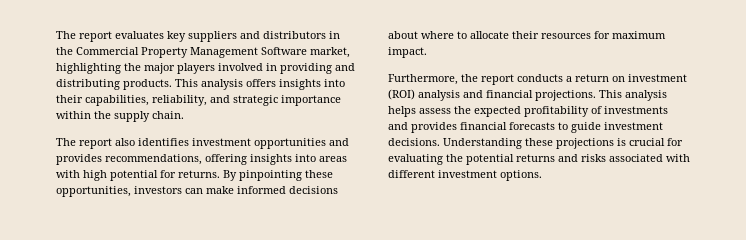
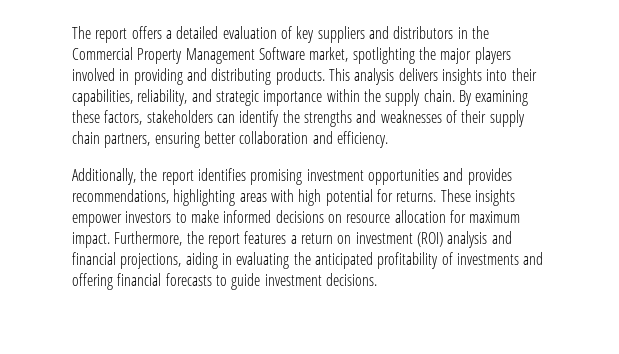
[56,31,164,42] The report evaluates -> [72,26,292,43] The report offers a detailed evaluation of
[56,63,121,74] highlighting -> [352,47,415,64] spotlighting
[246,79,276,87] offers -> [398,68,438,81] delivers
[56,138,189,149] // The report also identifies -> [458,90,529,106] [72,110,525,127] [72,131,388,148] [72,168,303,185] By examining these factors, stakeholders can identify the strengths and weaknesses of their supply chain partners, ensuring better collaboration and efficiency. // Additionally, the report identifies promising
[205,154,316,165] offering insights into -> [173,189,236,206] highlighting
[223,170,333,181] [56,186,338,197] [388,31,591,39] By pinpointing these opportunities, investors can make informed decisions about where to allocate their resources -> [440,189,515,206] [72,210,446,227] These insights empower investors to make informed decisions on resource allocation
(427, 52) // -> (110, 240) none
[517,74,563,82] conducts -> [244,231,287,244] features
[535,90,667,101] [388,106,521,117] projections. This analysis helps assess the expected -> [120,252,373,269] projections, aiding in evaluating the anticipated
[411,122,457,133] provides -> [72,273,113,290] offering
[443,138,683,149] [388,154,690,165] [388,170,542,181] Understanding these projections is crucial for evaluating the potential returns and risks associated with different investment options. -> (377, 279) none

